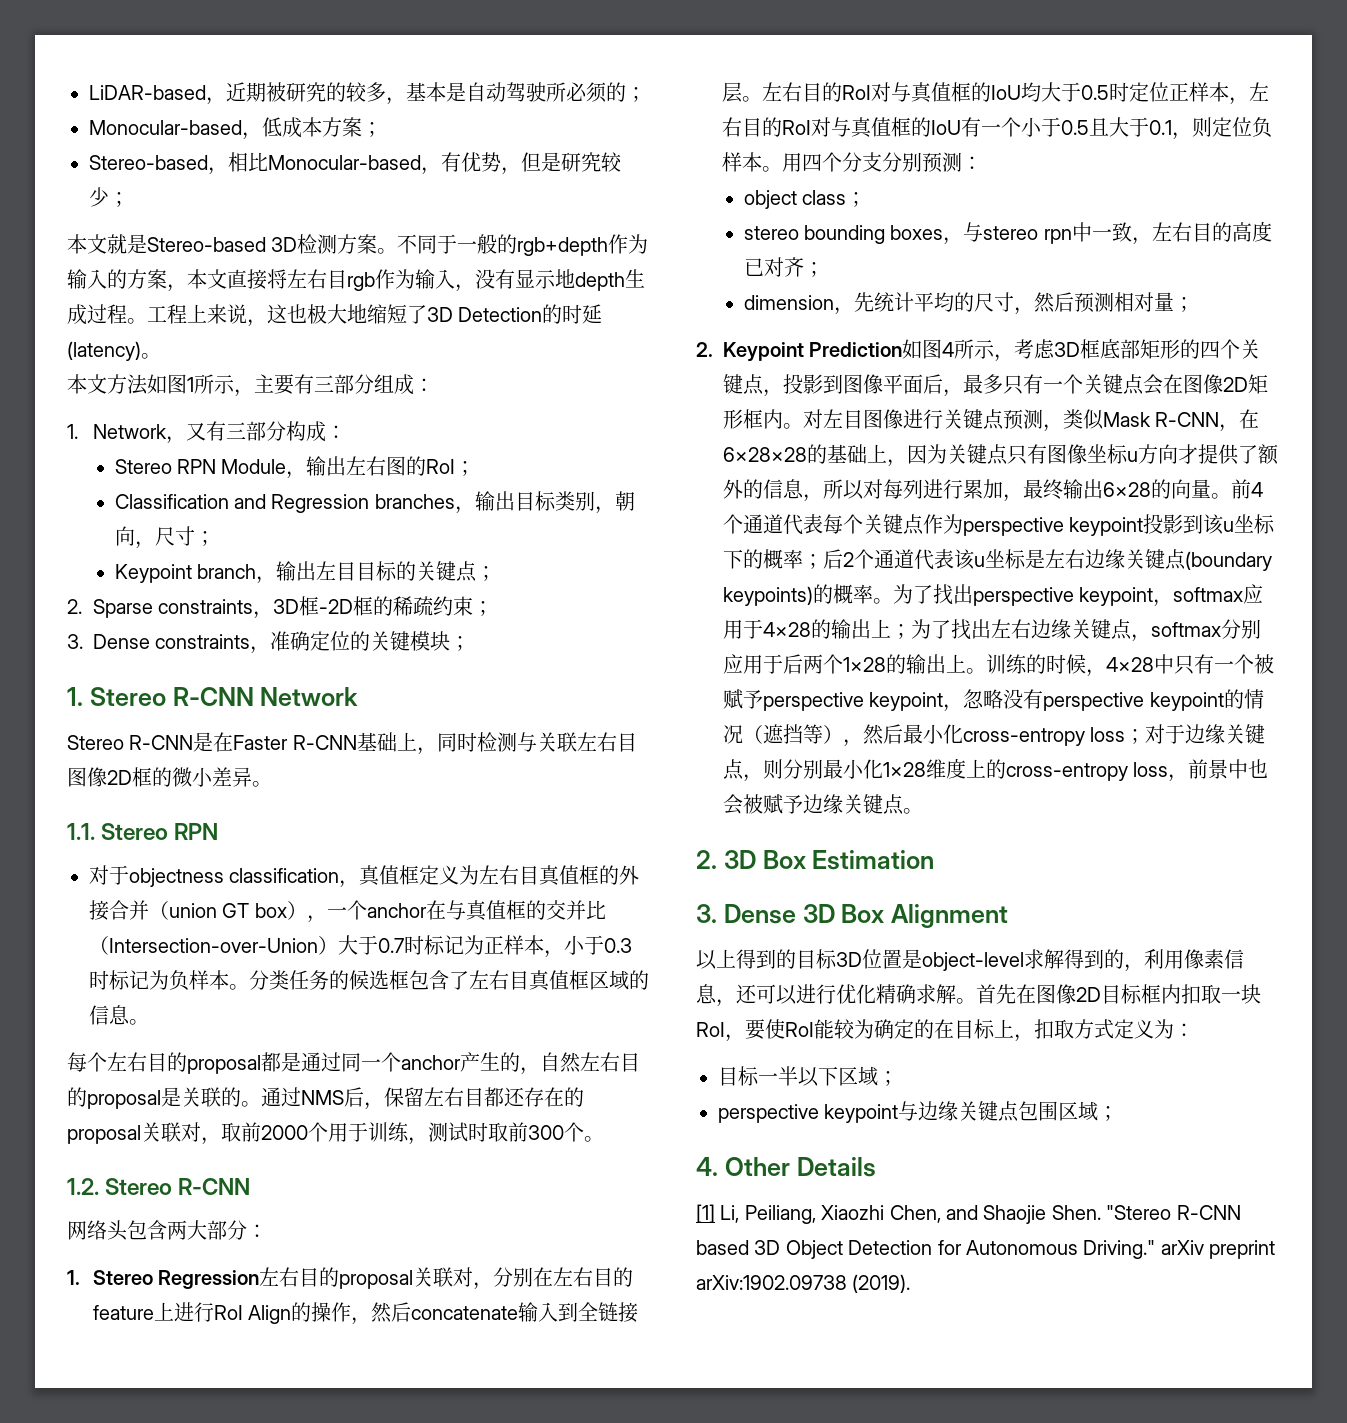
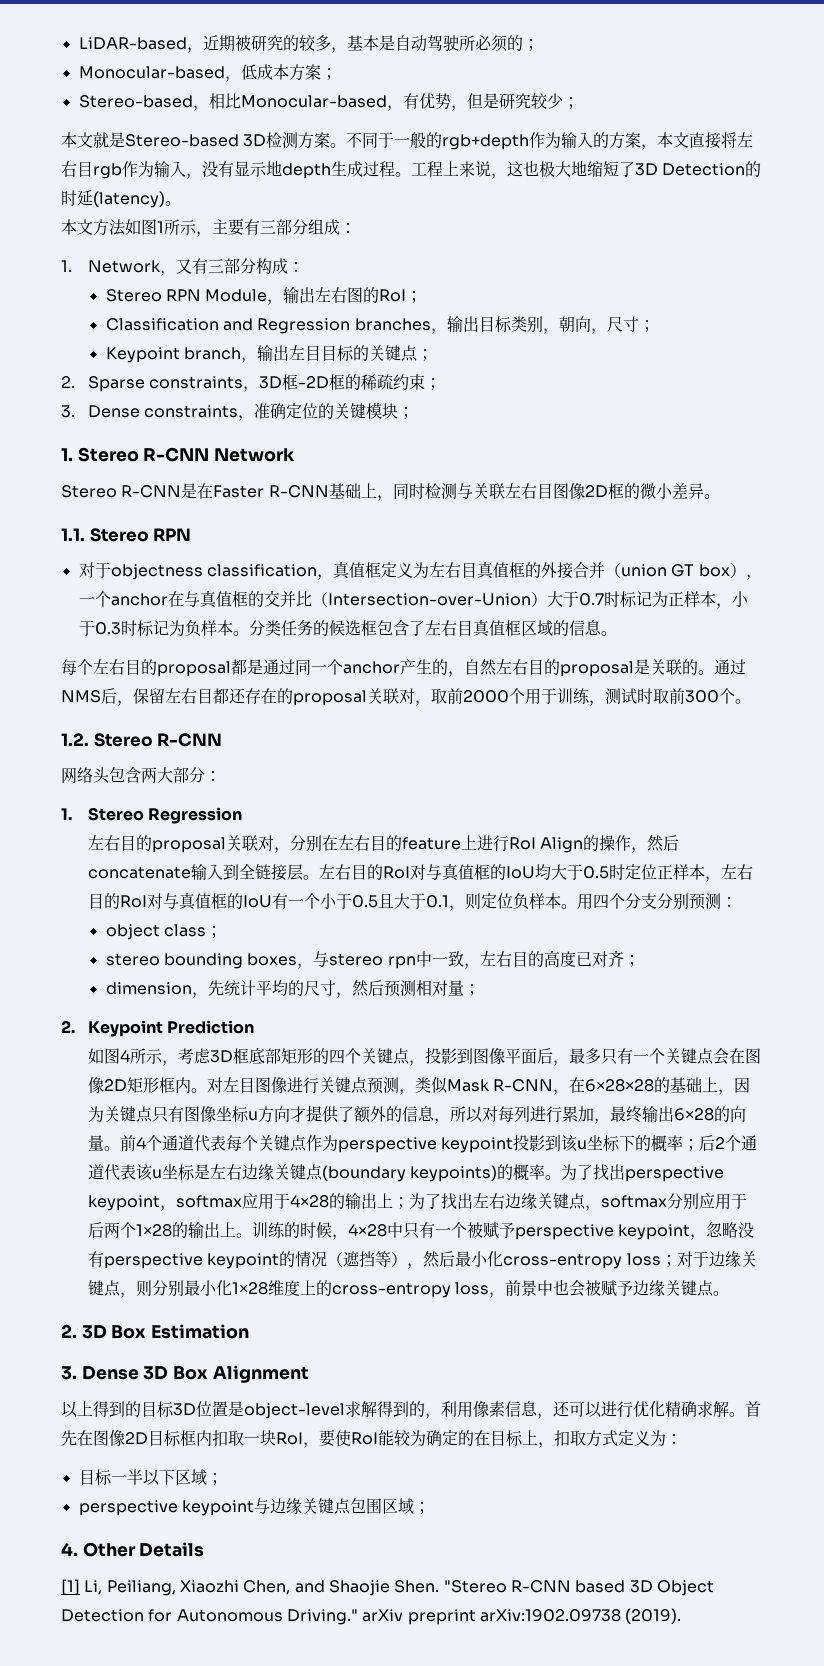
(260, 1279) none -> (243, 815) //
(903, 349) none -> (255, 1027) //

